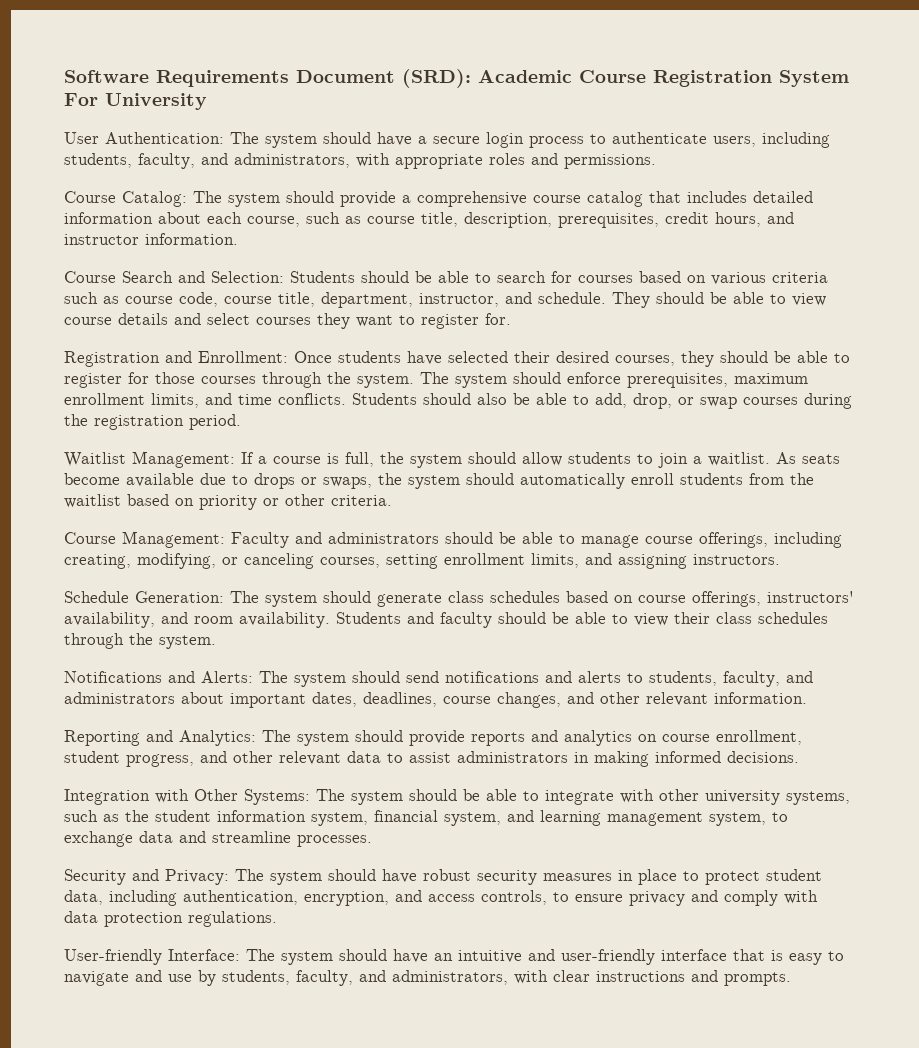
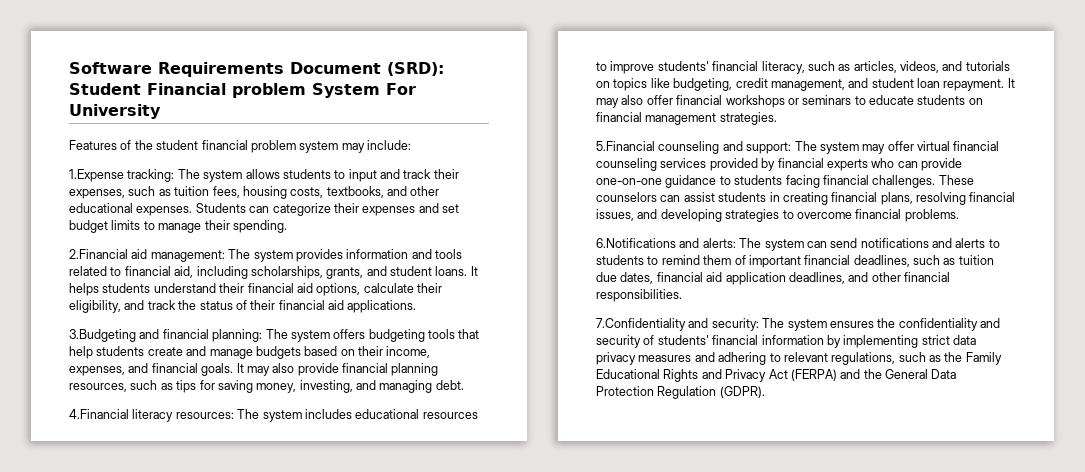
[478,70,772,87] Academic Course Registration -> [69,83,306,98] Student Financial problem
[64,132,830,148] [64,153,656,169] [64,191,813,207] [64,212,794,228] [64,233,238,245] [64,271,828,285] [64,292,826,308] [64,313,511,329] [64,351,850,367] [64,372,808,388] [64,393,852,409] [64,414,241,430] [64,451,840,468] [64,473,814,489] [64,494,392,510] [64,531,842,548] [64,553,780,569] [64,591,854,607] [64,612,828,628] [64,633,216,649] [64,671,400,687] User Authentication: The system should have a secure login process to authenticate users, including students, faculty, and administrators, with appropriate roles and permissions. // Course Catalog: The system should provide a comprehensive course catalog that includes detailed information about each course, such as course title, description, prerequisites, credit hours, and instructor information. // Course Search and Selection: Students should be able to search for courses based on various criteria such as course code, course title, department, instructor, and schedule. They should be able to view course details and select courses they want to register for. // Registration and Enrollment: Once students have selected their desired courses, they should be able to register for those courses through the system. The system should enforce prerequisites, maximum enrollment limits, and time conflicts. Students should also be able to add, drop, or swap courses during the registration period. // Waitlist Management: If a course is full, the system should allow students to join a waitlist. As seats become available due to drops or swaps, the system should automatically enroll students from the waitlist based on priority or other criteria. // Course Management: Faculty and administrators should be able to manage course offerings, including creating, modifying, or canceling courses, setting enrollment limits, and assigning instructors. // Schedule Generation: The system should generate class schedules based on course offerings, instructors' availability, and room availability. Students and faculty should be able to view their class schedules through the system. // Notifications and Alerts: The system should -> [69,140,411,153] [69,169,459,182] [69,186,440,199] [69,203,459,216] [69,220,287,233] [69,249,462,262] [69,266,478,279] [69,283,442,296] [69,300,417,313] [69,329,480,342] [69,346,431,359] [69,363,439,376] [69,380,464,393] [69,409,478,422] [596,61,1010,74] [596,78,1015,91] [596,95,983,108] [596,112,777,125] [596,141,1000,154] [596,158,962,171] [596,175,974,188] [596,192,1016,205] [596,209,959,222] [596,238,827,251] Features of the student financial problem system may include: // 1.Expense tracking: The system allows students to input and track their expenses, such as tuition fees, housing costs, textbooks, and other educational expenses. Students can categorize their expenses and set budget limits to manage their spending. // 2.Financial aid management: The system provides information and tools related to financial aid, including scholarships, grants, and student loans. It helps students understand their financial aid options, calculate their eligibility, and track the status of their financial aid applications. // 3.Budgeting and financial planning: The system offers budgeting tools that help students create and manage budgets based on their income, expenses, and financial goals. It may also provide financial planning resources, such as tips for saving money, investing, and managing debt. // 4.Financial literacy resources: The system includes educational resources to improve students' financial literacy, such as articles, videos, and tutorials on topics like budgeting, credit management, and student loan repayment. It may also offer financial workshops or seminars to educate students on financial management strategies. // 5.Financial counseling and support: The system may offer virtual financial counseling services provided by financial experts who can provide one-on-one guidance to students facing financial challenges. These counselors can assist students in creating financial plans, resolving financial issues, and developing strategies to overcome financial problems. // 6.Notifications and alerts: The system can
[649,671,813,687] [64,692,807,708] [64,730,802,746] [64,751,799,767] [64,789,850,805] [64,810,788,826] [64,831,372,847] [64,869,822,885] [64,890,818,906] [64,911,277,927] [64,949,844,965] [64,970,791,986] students, faculty, and administrators about important dates, deadlines, course changes, and other relevant information. // Reporting and Analytics: The system should provide reports and analytics on course enrollment, student progress, and other relevant data to assist administrators in making informed decisions. // Integration with Other Systems: The system should be able to integrate with other university systems, such as the student information system, financial system, and learning management system, to exchange data and streamline processes. // Security and Privacy: The system should have robust security measures in place to protect student data, including authentication, encryption, and access controls, to ensure privacy and comply with data protection regulations. // User-friendly Interface: The system should have an intuitive and user-friendly interface that is easy to navigate and use by students, faculty, and administrators, with clear instructions and prompts. -> [596,255,994,268] [596,272,950,285] [596,289,682,302] [596,318,1000,331] [596,335,976,348] [596,352,1002,365] [596,369,957,382] [596,386,765,399] students to remind them of important financial deadlines, such as tuition due dates, financial aid application deadlines, and other financial responsibilities. // 7.Confidentiality and security: The system ensures the confidentiality and security of students' financial information by implementing strict data privacy measures and adhering to relevant regulations, such as the Family Educational Rights and Privacy Act (FERPA) and the General Data Protection Regulation (GDPR).

